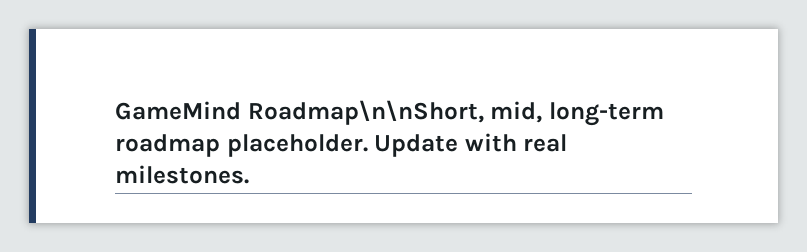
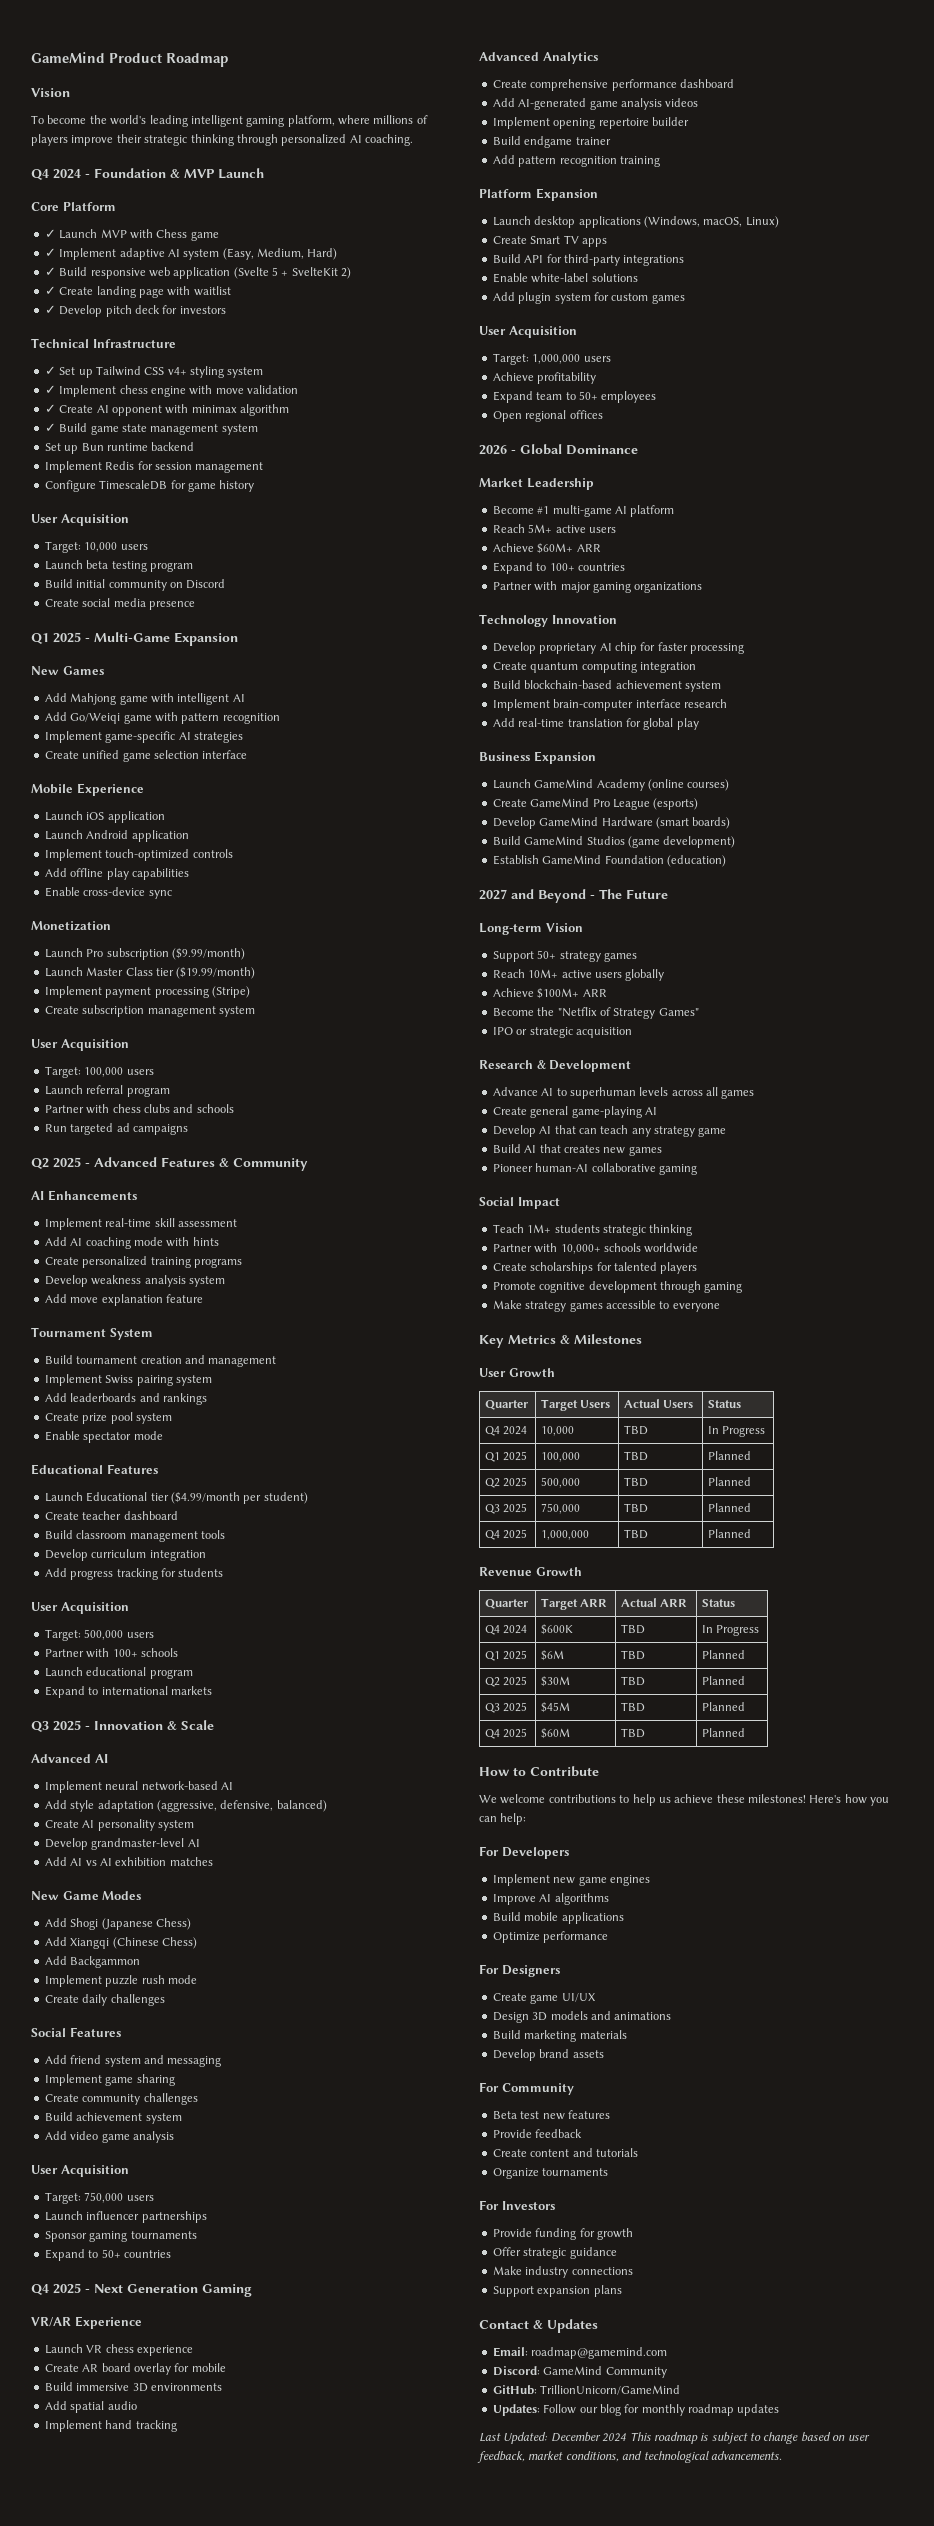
[115,100,664,126] [115,133,568,157] [115,165,249,184] GameMind Roadmap\n\nShort, mid, long-term roadmap placeholder. Update with real milestones. -> [31,52,228,67] [31,88,70,97] [31,115,428,127] [31,134,413,146] [31,168,264,180] [31,202,116,211] [44,229,219,241] [44,248,338,260] [44,267,352,279] [44,286,231,298] [44,305,226,317] [31,338,176,348] [44,366,264,378] [44,385,298,397] [44,404,289,416] [44,423,258,435] [44,442,195,454] [44,461,264,473] [44,480,255,492] [31,514,129,526] [44,541,148,553] [44,560,193,572] [44,579,226,591] [44,598,195,610] [31,632,238,646] [31,666,104,675] [44,693,245,705] [44,712,280,724] [44,731,243,743] [44,750,248,762] [31,783,144,796] [44,811,165,823] [44,830,189,842] [44,849,233,861] [44,868,189,880] [44,887,172,899] [31,921,111,931] [44,948,245,960] [44,967,256,979] [44,986,250,998] [44,1005,255,1017] [31,1039,129,1051] [44,1066,154,1078] [44,1085,170,1097] [44,1104,234,1114] [44,1123,188,1135] [31,1157,308,1171] [31,1190,137,1201] [44,1218,237,1230] [44,1237,219,1249] [44,1256,242,1268] [44,1275,225,1287] [44,1294,203,1306] [31,1327,153,1340] [44,1355,277,1367] [44,1374,212,1386] [44,1393,207,1405] [44,1412,172,1424] [44,1431,163,1443] [31,1464,158,1475] [44,1492,308,1504] [44,1511,178,1520] [44,1530,225,1542] [44,1549,206,1561] [44,1568,224,1580] [31,1602,129,1614] [44,1629,154,1641] [44,1648,178,1658] [44,1667,193,1679] [44,1686,212,1698] [31,1720,214,1732] [31,1754,108,1763] [44,1781,233,1793] [44,1800,327,1812] [44,1819,194,1831] [44,1838,200,1850] [44,1857,213,1866] [31,1891,142,1900] [44,1918,191,1930] [44,1937,197,1949] [44,1956,141,1968] [44,1975,197,1987] [44,1994,165,2006] [31,2027,121,2037] [44,2055,222,2067] [44,2074,175,2086] [44,2093,198,2105] [44,2112,182,2124] [44,2131,174,2143] [31,2165,129,2177] [44,2192,154,2204] [44,2211,207,2223] [44,2231,197,2242] [44,2249,171,2261] [31,2283,252,2297] [31,2316,142,2329] [44,2344,193,2356] [44,2363,226,2375] [44,2382,222,2392] [44,2401,137,2413] [44,2420,177,2432] [479,52,598,64] [492,79,734,91] [492,98,699,110] [492,117,689,129] [492,136,611,148] [492,155,660,167] [479,188,598,201] [492,216,779,228] [492,235,607,247] [492,254,685,266] [492,273,638,283] [492,292,685,304] [479,326,577,338] [492,353,611,365] [492,372,597,384] [492,391,657,403] [492,410,603,422] [479,444,638,455] [479,478,594,490] [492,505,675,517] [492,524,616,533] [492,543,601,554] [492,562,625,574] [492,581,703,593] [479,614,617,627] [492,642,744,654] [492,662,696,673] [492,680,721,692] [492,699,727,711] [492,718,699,730] [479,751,596,764] [492,779,730,791] [492,798,699,810] [492,817,731,829] [492,836,736,848] [492,855,726,867] [479,889,668,903] [479,923,583,935] [492,950,637,962] [492,969,665,981] [492,988,607,999] [492,1007,699,1019] [492,1027,632,1038] [479,1060,632,1072] [492,1087,755,1099] [492,1106,657,1118] [492,1125,727,1137] [492,1144,662,1156] [492,1163,697,1175] [479,1197,560,1209] [492,1224,693,1236] [492,1243,699,1254] [492,1262,698,1274] [492,1281,743,1293] [492,1300,720,1312] [479,1334,642,1348] [479,1368,555,1377] [485,1400,529,1410] [541,1399,611,1411] [624,1399,694,1408] [708,1400,742,1408] [485,1426,528,1436] [541,1426,575,1436] [624,1425,649,1435] [708,1426,766,1437] [485,1451,528,1462] [541,1452,581,1462] [624,1451,649,1461] [708,1451,752,1460] [485,1477,528,1488] [541,1477,581,1488] [624,1477,649,1487] [708,1477,752,1486] [485,1503,528,1514] [541,1503,581,1514] [624,1503,649,1513] [708,1503,752,1512] [485,1529,528,1540] [541,1530,590,1540] [624,1529,649,1539] [708,1529,752,1538] [479,1567,582,1576] [485,1599,529,1609] [541,1598,608,1610] [621,1598,688,1607] [702,1599,736,1607] [485,1625,528,1635] [541,1624,574,1635] [621,1624,646,1634] [702,1625,760,1636] [485,1650,528,1661] [541,1650,565,1661] [621,1650,646,1660] [702,1650,746,1659] [485,1676,528,1687] [541,1676,571,1687] [621,1676,646,1686] [702,1676,746,1685] [485,1702,528,1713] [541,1702,571,1713] [621,1702,646,1712] [702,1702,746,1711] [485,1728,528,1739] [541,1728,571,1739] [621,1728,646,1738] [702,1728,746,1737] [479,1766,599,1777] [479,1794,890,1806] [479,1813,527,1825] [479,1846,569,1859] [492,1874,650,1886] [492,1893,609,1905] [492,1912,624,1924] [492,1931,609,1943] [479,1964,560,1977] [492,1993,596,2004] [492,2011,672,2023] [492,2030,627,2042] [492,2049,604,2061] [479,2082,574,2095] [492,2110,610,2120] [492,2129,583,2138] [492,2148,638,2157] [492,2168,609,2179] [479,2200,555,2210] [492,2228,633,2240] [492,2247,617,2259] [492,2266,633,2278] [492,2285,622,2297] [479,2319,598,2333] [492,2347,668,2359] [492,2366,667,2378] [492,2385,681,2395] [492,2404,780,2416] [479,2432,870,2444] [477,2451,782,2463] GameMind Product Roadmap // Vision // To become the world's leading intelligent gaming platform, where millions of players improve their strategic thinking through personalized AI coaching. // Q4 2024 - Foundation & MVP Launch // Core Platform // ✓ Launch MVP with Chess game // ✓ Implement adaptive AI system (Easy, Medium, Hard) // ✓ Build responsive web application (Svelte 5 + SvelteKit 2) // ✓ Create landing page with waitlist // ✓ Develop pitch deck for investors // Technical Infrastructure // ✓ Set up Tailwind CSS v4+ styling system // ✓ Implement chess engine with move validation // ✓ Create AI opponent with minimax algorithm // ✓ Build game state management system // Set up Bun runtime backend // Implement Redis for session management // Configure TimescaleDB for game history // User Acquisition // Target: 10,000 users // Launch beta testing program // Build initial community on Discord // Create social media presence // Q1 2025 - Multi-Game Expansion // New Games // Add Mahjong game with intelligent AI // Add Go/Weiqi game with pattern recognition // Implement game-specific AI strategies // Create unified game selection interface // Mobile Experience // Launch iOS application // Launch Android application // Implement touch-optimized controls // Add offline play capabilities // Enable cross-device sync // Monetization // Launch Pro subscription ($9.99/month) // Launch Master Class tier ($19.99/month) // Implement payment processing (Stripe) // Create subscription management system // User Acquisition // Target: 100,000 users // Launch referral program // Partner with chess clubs and schools // Run targeted ad campaigns // Q2 2025 - Advanced Features & Community // AI Enhancements // Implement real-time skill assessment // Add AI coaching mode with hints // Create personalized training programs // Develop weakness analysis system // Add move explanation feature // Tournament System // Build tournament creation and management // Implement Swiss pairing system // Add leaderboards and rankings // Create prize pool system // Enable spectator mode // Educational Features // Launch Educational tier ($4.99/month per student) // Create teacher dashboard // Build classroom management tools // Develop curriculum integration // Add progress tracking for students // User Acquisition // Target: 500,000 users // Partner with 100+ schools // Launch educational program // Expand to international markets // Q3 2025 - Innovation & Scale // Advanced AI // Implement neural network-based AI // Add style adaptation (aggressive, defensive, balanced) // Create AI personality system // Develop grandmaster-level AI // Add AI vs AI exhibition matches // New Game Modes // Add Shogi (Japanese Chess) // Add Xiangqi (Chinese Chess) // Add Backgammon // Implement puzzle rush mode // Create daily challenges // Social Features // Add friend system and messaging // Implement game sharing // Create community challenges // Build achievement system // Add video game analysis // User Acquisition // Target: 750,000 users // Launch influencer partnerships // Sponsor gaming tournaments // Expand to 50+ countries // Q4 2025 - Next Generation Gaming // VR/AR Experience // Launch VR chess experience // Create AR board overlay for mobile // Build immersive 3D environments // Add spatial audio // Implement hand tracking // Advanced Analytics // Create comprehensive performance dashboard // Add AI-generated game analysis videos // Implement opening repertoire builder // Build endgame trainer // Add pattern recognition training // Platform Expansion // Launch desktop applications (Windows, macOS, Linux) // Create Smart TV apps // Build API for third-party integrations // Enable white-label solutions // Add plugin system for custom games // User Acquisition // Target: 1,000,000 users // Achieve profitability // Expand team to 50+ employees // Open regional offices // 2026 - Global Dominance // Market Leadership // Become #1 multi-game AI platform // Reach 5M+ active users // Achieve $60M+ ARR // Expand to 100+ countries // Partner with major gaming organizations // Technology Innovation // Develop proprietary AI chip for faster processing // Create quantum computing integration // Build blockchain-based achievement system // Implement brain-computer interface research // Add real-time translation for global play // Business Expansion // Launch GameMind Academy (online courses) // Create GameMind Pro League (esports) // Develop GameMind Hardware (smart boards) // Build GameMind Studios (game development) // Establish GameMind Foundation (education) // 2027 and Beyond - The Future // Long-term Vision // Support 50+ strategy games // Reach 10M+ active users globally // Achieve $100M+ ARR // Become the "Netflix of Strategy Games" // IPO or strategic acquisition // Research & Development // Advance AI to superhuman levels across all games // Create general game-playing AI // Develop AI that can teach any strategy game // Build AI that creates new games // Pioneer human-AI collaborative gaming // Social Impact // Teach 1M+ students strategic thinking // Partner with 10,000+ schools worldwide // Create scholarships for talented players // Promote cognitive development through gaming // Make strategy games accessible to everyone // Key Metrics & Milestones // User Growth // Quarter | Target Users | Actual Users | Status // Q4 2024 | 10,000 | TBD | In Progress // Q1 2025 | 100,000 | TBD | Planned // Q2 2025 | 500,000 | TBD | Planned // Q3 2025 | 750,000 | TBD | Planned // Q4 2025 | 1,000,000 | TBD | Planned // Revenue Growth // Quarter | Target ARR | Actual ARR | Status // Q4 2024 | $600K | TBD | In Progress // Q1 2025 | $6M | TBD | Planned // Q2 2025 | $30M | TBD | Planned // Q3 2025 | $45M | TBD | Planned // Q4 2025 | $60M | TBD | Planned // How to Contribute // We welcome contributions to help us achieve these milestones! Here's how you can help: // For Developers // Implement new game engines // Improve AI algorithms // Build mobile applications // Optimize performance // For Designers // Create game UI/UX // Design 3D models and animations // Build marketing materials // Develop brand assets // For Community // Beta test new features // Provide feedback // Create content and tutorials // Organize tournaments // For Investors // Provide funding for growth // Offer strategic guidance // Make industry connections // Support expansion plans // Contact & Updates // Email: roadmap@gamemind.com // Discord: GameMind Community // GitHub: TrillionUnicorn/GameMind // Updates: Follow our blog for monthly roadmap updates // Last Updated: December 2024 This roadmap is subject to change based on user feedback, market conditions, and technological advancements.

